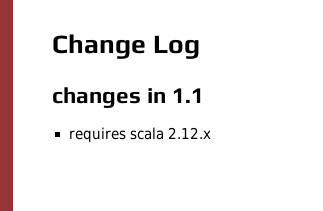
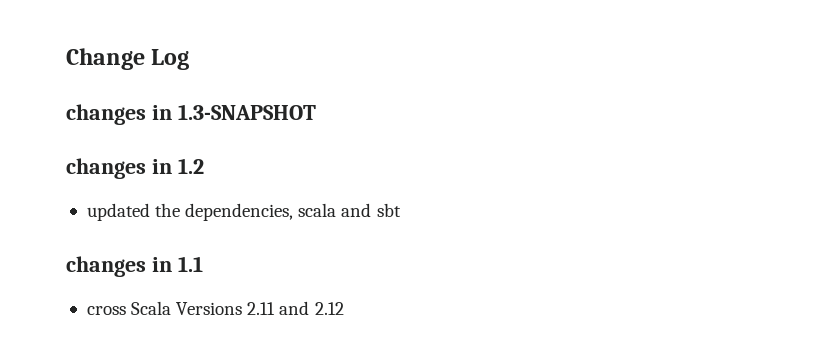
[172,88,205,103] [68,127,211,143] 1.1 // requires scala 2.12.x -> [177,104,316,120] [66,158,204,179] [86,203,401,221] [66,256,203,277] [86,301,344,315] 1.3-SNAPSHOT // changes in 1.2 // updated the dependencies, scala and sbt // changes in 1.1 // cross Scala Versions 2.11 and 2.12

